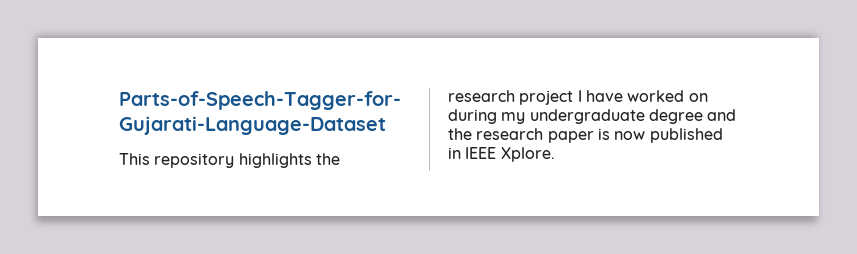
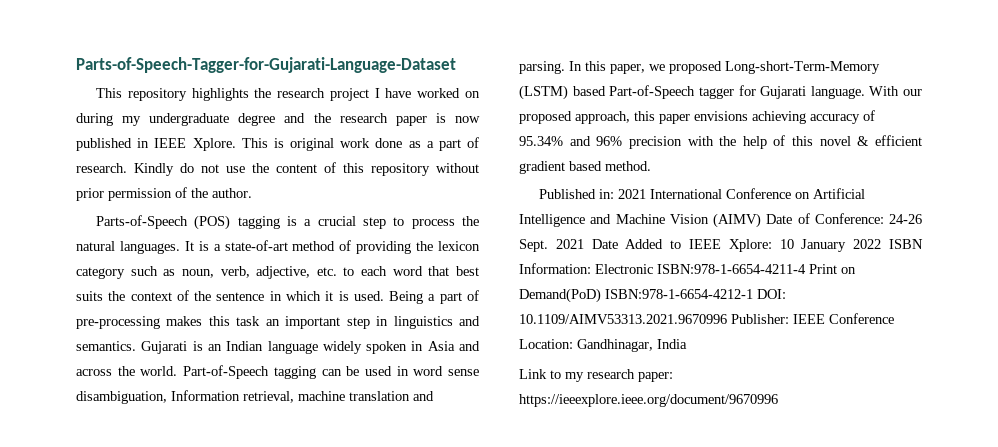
(555, 154) none -> [241,137,480,151] [76,162,479,176] [76,187,252,201] [95,215,479,230] [76,240,480,254] [76,266,479,279] [76,290,479,304] [76,316,481,329] [76,341,481,354] [76,365,479,379] [76,390,434,404] [519,61,880,74] [519,85,922,100] [519,110,875,124] [519,135,922,149] [519,161,651,174] [538,188,865,199] [519,213,922,228] [519,239,923,252] [519,263,856,274] [519,288,786,303] [519,313,894,324] [519,339,687,352] [519,369,673,382] [519,394,778,407] This is original work done as a part of research. Kindly do not use the content of this repository without prior permission of the author. // Parts-of-Speech (POS) tagging is a crucial step to process the natural languages. It is a state-of-art method of providing the lexicon category such as noun, verb, adjective, etc. to each word that best suits the context of the sentence in which it is used. Being a part of pre-processing makes this task an important step in linguistics and semantics. Gujarati is an Indian language widely spoken in Asia and across the world. Part-of-Speech tagging can be used in word sense disambiguation, Information retrieval, machine translation and parsing. In this paper, we proposed Long-short-Term-Memory (LSTM) based Part-of-Speech tagger for Gujarati language. With our proposed approach, this paper envisions achieving accuracy of 95.34% and 96% precision with the help of this novel & efficient gradient based method. // Published in: 2021 International Conference on Artificial Intelligence and Machine Vision (AIMV) Date of Conference: 24-26 Sept. 2021 Date Added to IEEE Xplore: 10 January 2022 ISBN Information: Electronic ISBN:978-1-6654-4211-4 Print on Demand(PoD) ISBN:978-1-6654-4212-1 DOI: 10.1109/AIMV53313.2021.9670996 Publisher: IEEE Conference Location: Gandhinagar, India // Link to my research paper: https://ieeexplore.ieee.org/document/9670996

